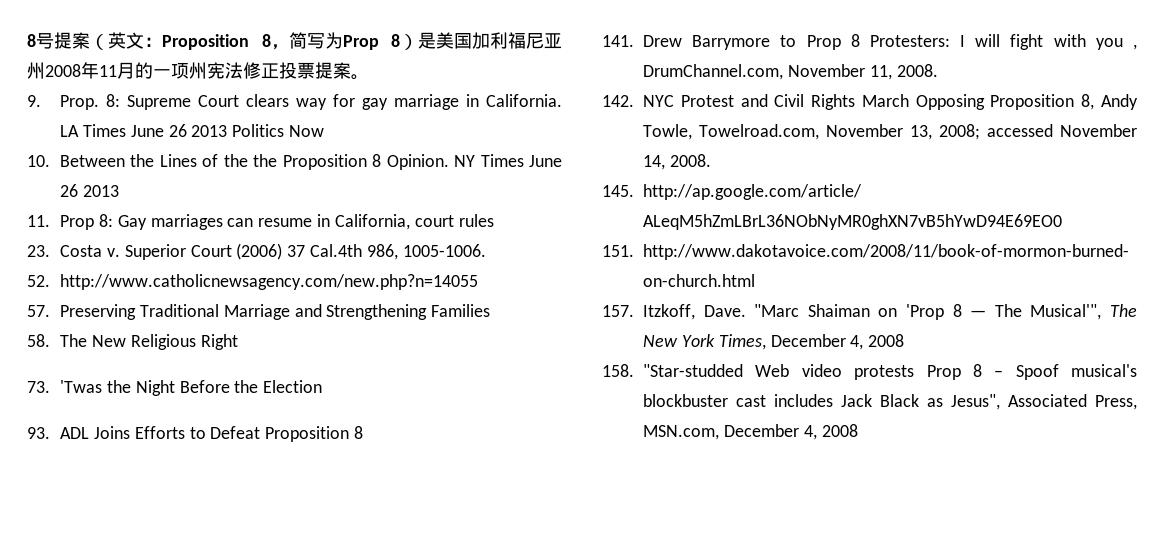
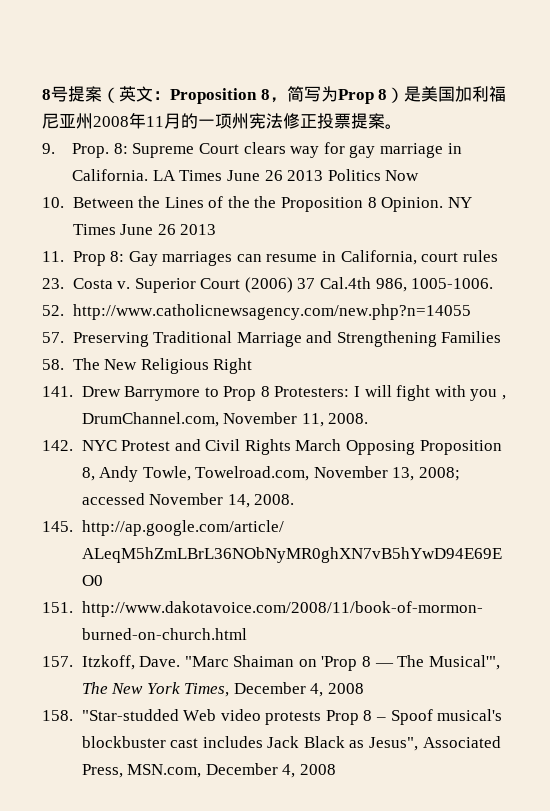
[27,380,323,396] [27,426,364,442] // 73. 'Twas the Night Before the Election // 93. ADL Joins Efforts to Defeat Proposition 8 -> (253, 366) none

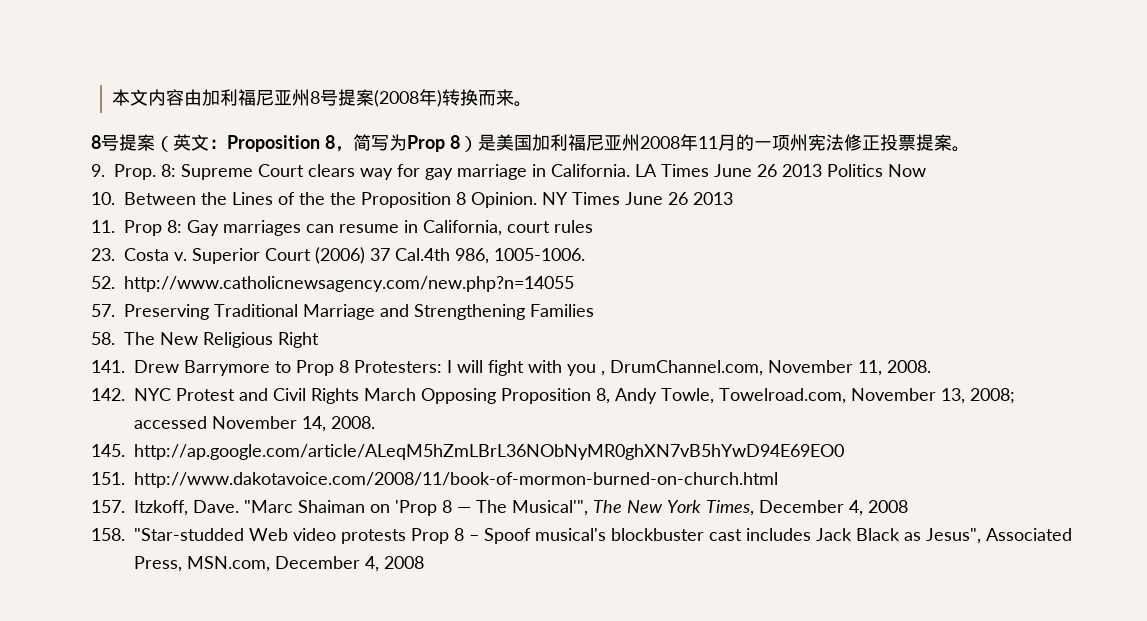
(42, 94) none -> [112,89,533,107] 本文内容由加利福尼亚州8号提案(2008年)转换而来。 //

